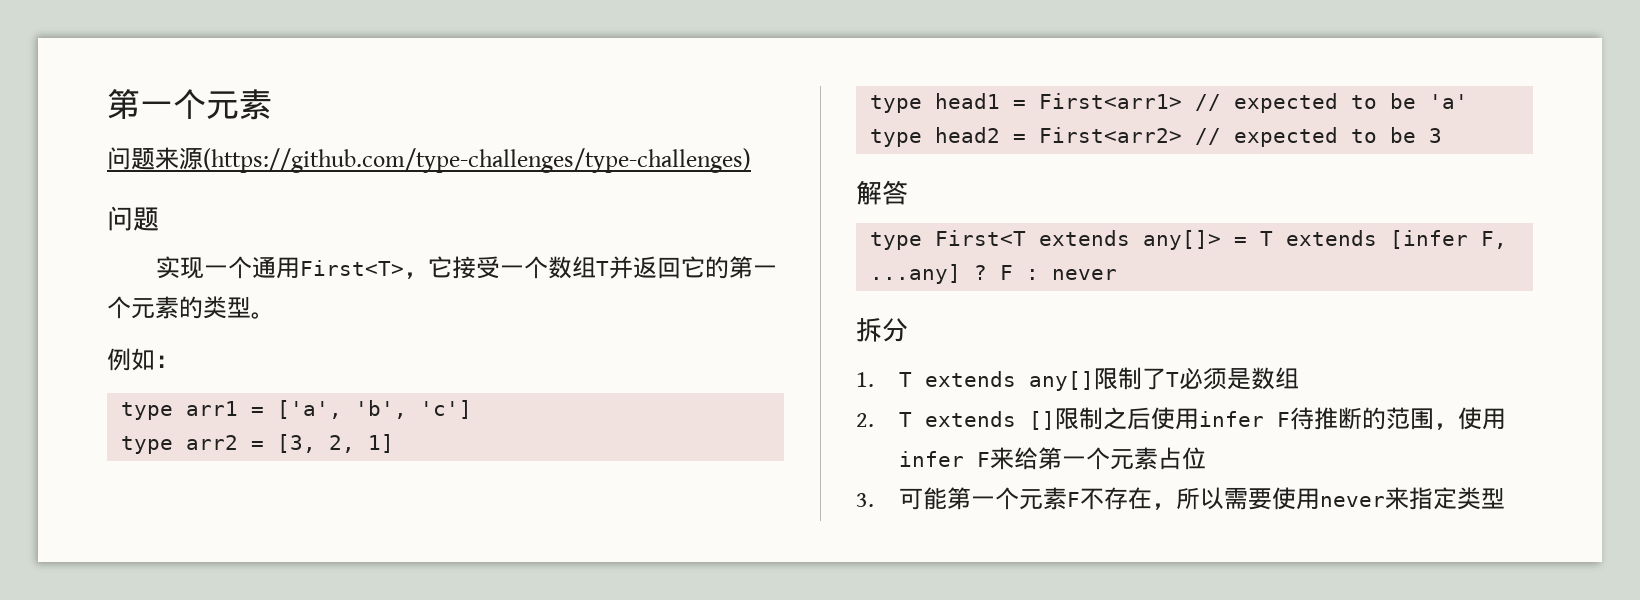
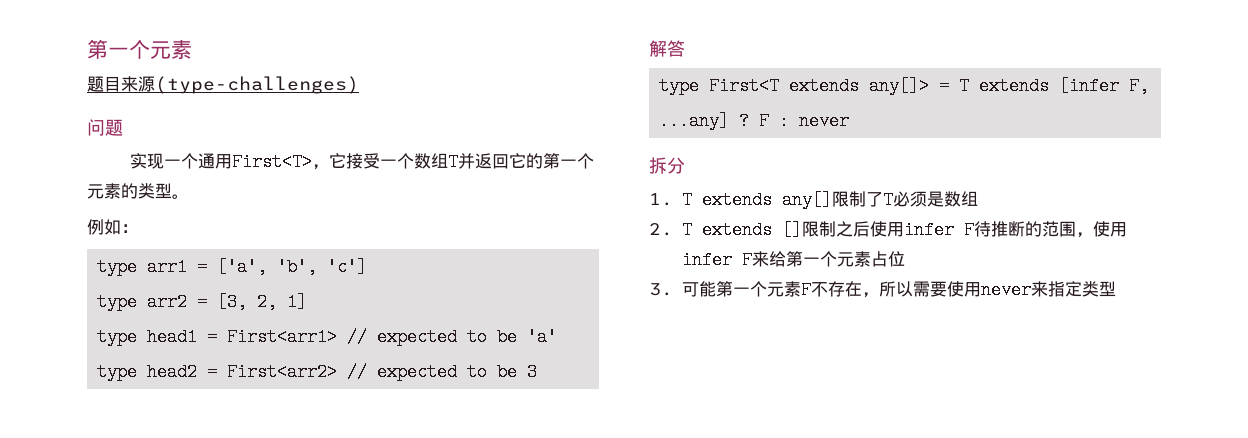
[107,147,751,173] 问题来源(https://github.com/type-challenges/type-challenges) -> [87,76,359,94] 题目来源(type-challenges)

